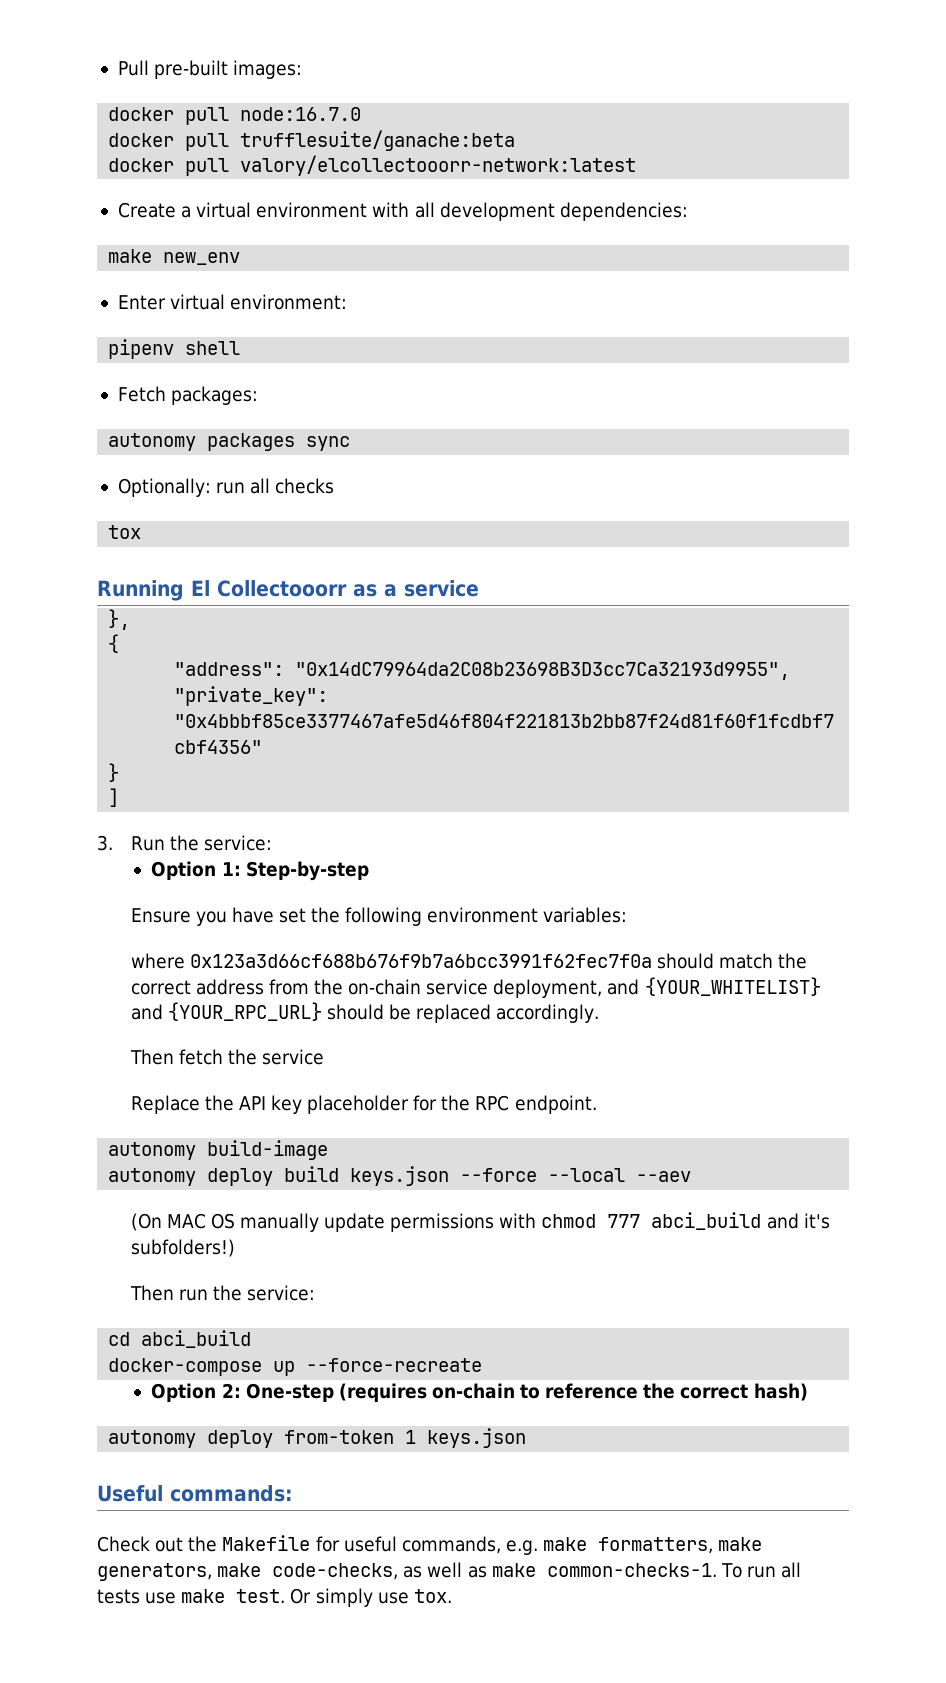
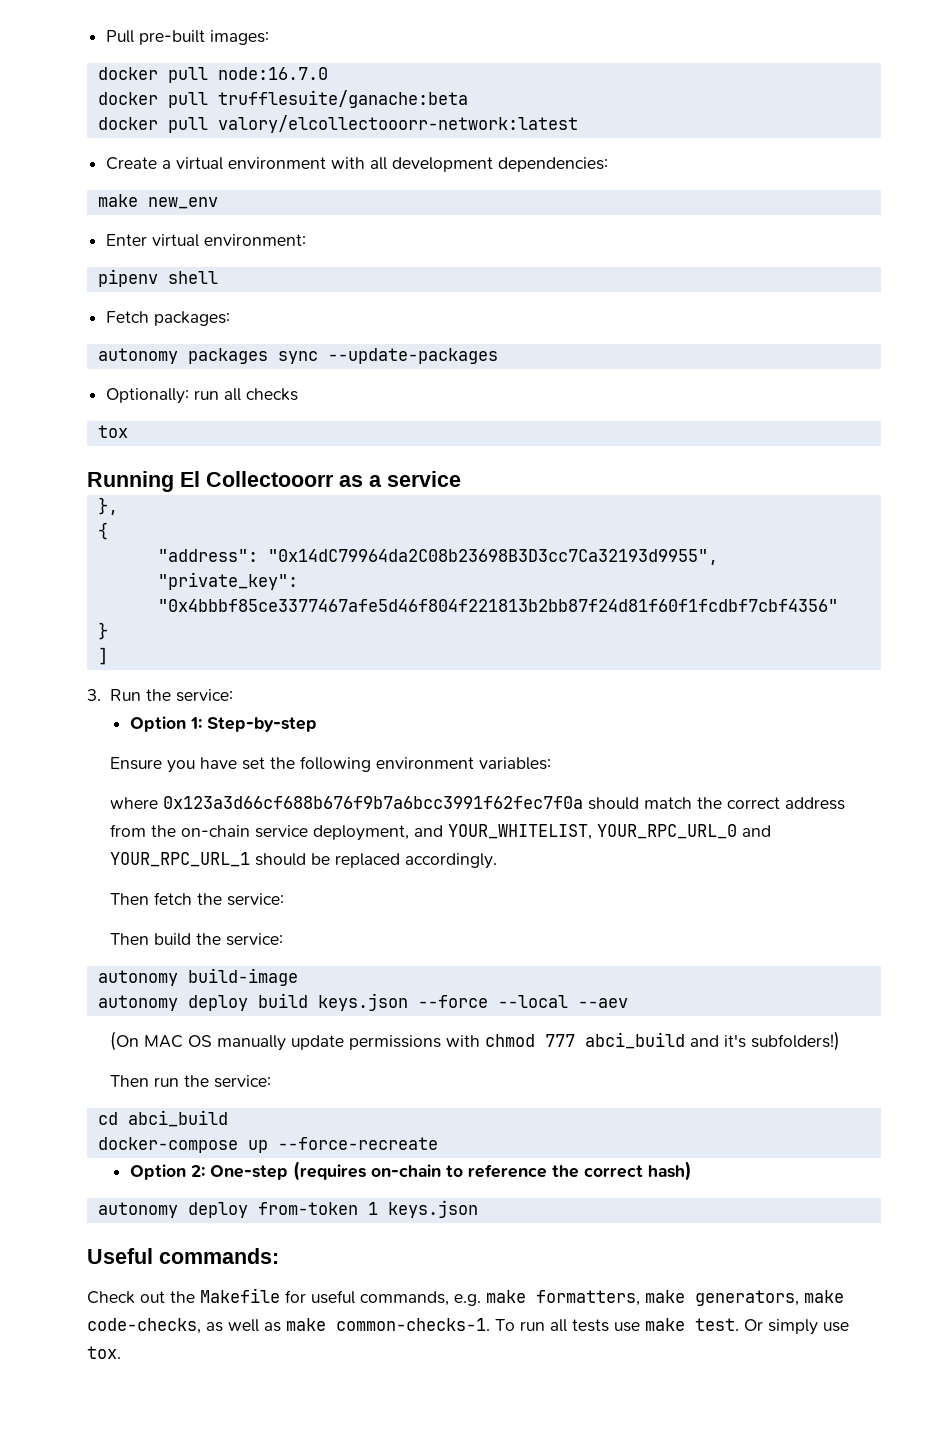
(351, 443) none -> [327,348,498,364] --update-packages
[644,977,821,996] [130,1002,322,1021] {YOUR_WHITELIST} and {YOUR_RPC_URL} -> [448,824,772,840] [110,852,251,867] YOUR_WHITELIST, YOUR_RPC_URL_0 and YOUR_RPC_URL_1
[261,1049,324,1065] [130,1095,597,1114] service // Replace the API key placeholder for the RPC endpoint. -> [227,893,285,906] [110,933,284,946] service: // Then build the service:

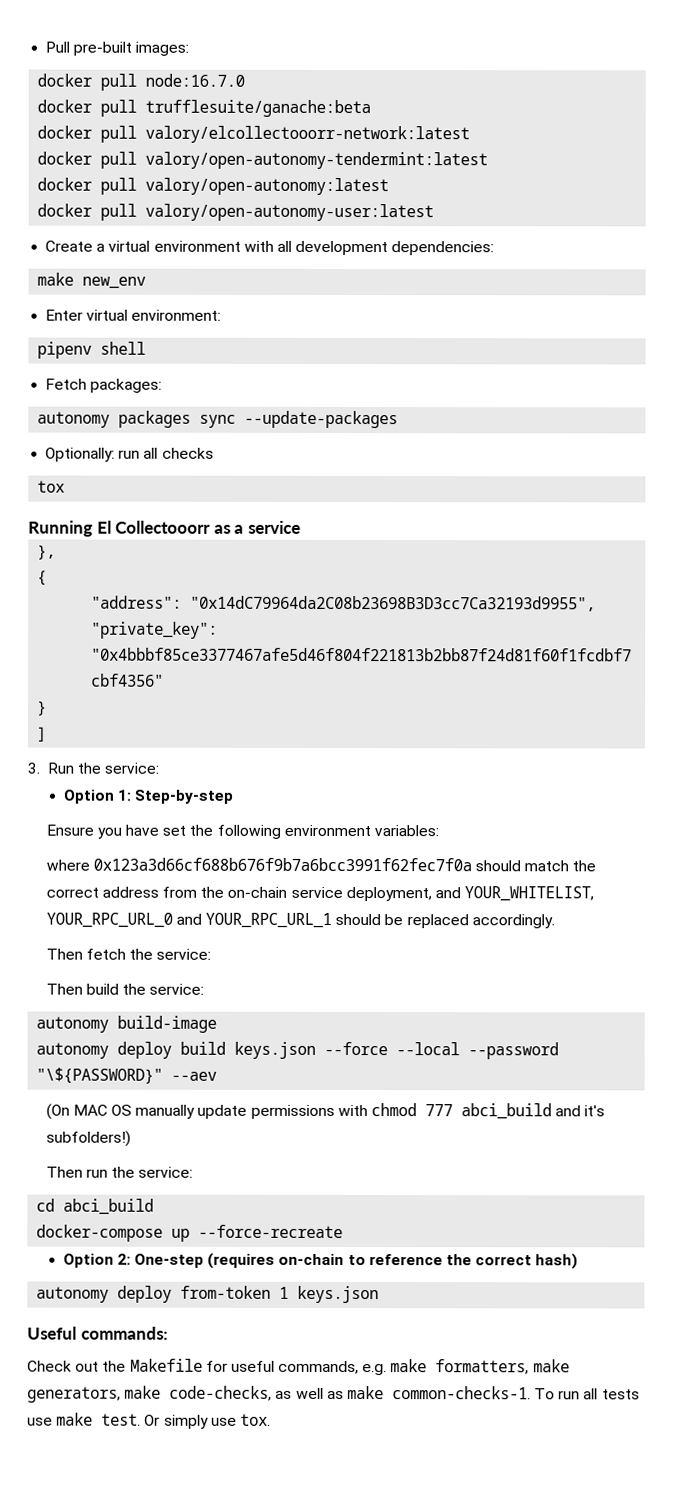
(578, 124) none -> [37,151,489,170] [37,177,390,196] [37,203,435,222] // docker pull valory/open-autonomy-tendermint:latest // docker pull valory/open-autonomy:latest // docker pull valory/open-autonomy-user:latest
(568, 1001) none -> [468,1042,560,1060] [36,1067,164,1084] --password "\${PASSWORD}"

